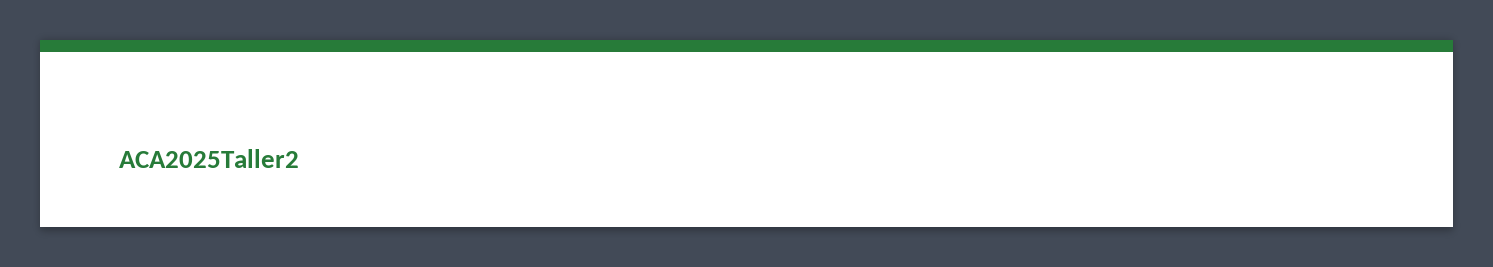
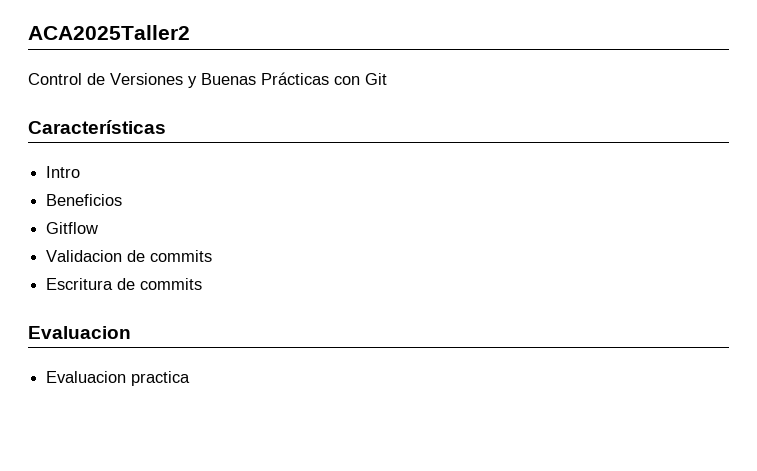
(299, 158) none -> [28,72,387,88] [28,120,166,134] [46,166,81,178] [46,194,123,206] [46,222,99,234] [46,250,213,262] [46,278,203,290] [28,326,131,339] [46,371,191,386] // Control de Versiones y Buenas Prácticas con Git // Características // Intro // Beneficios // Gitflow // Validacion de commits // Escritura de commits // Evaluacion // Evaluacion practica

